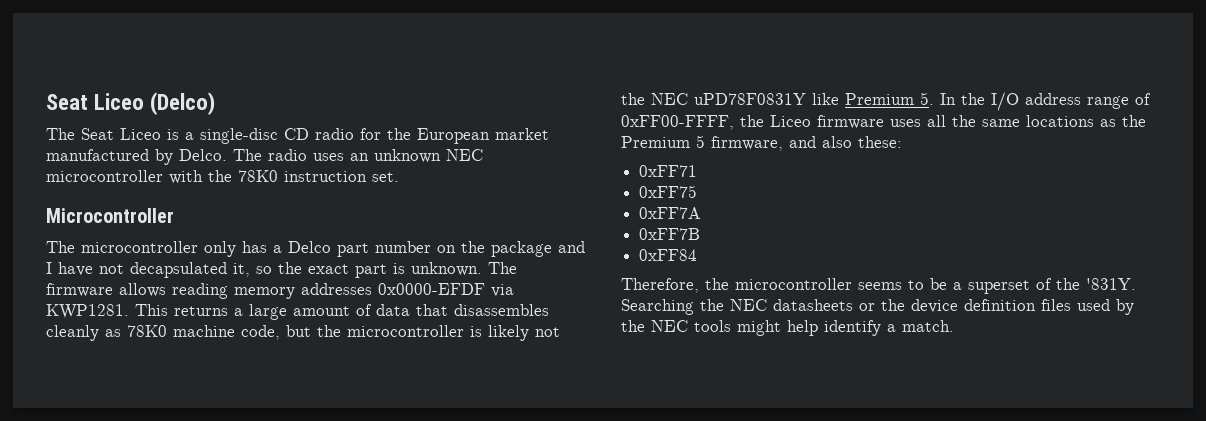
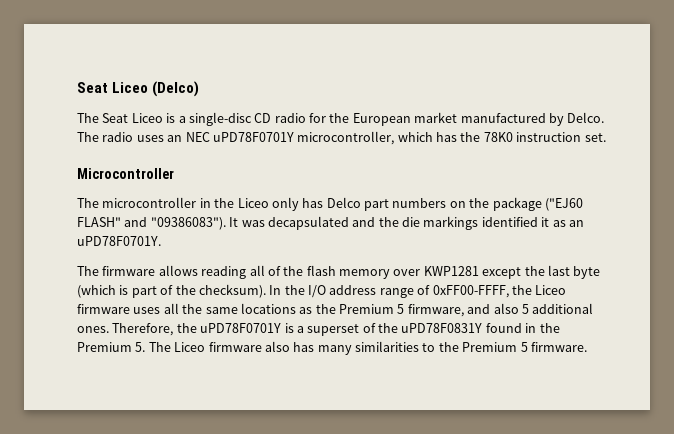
[374,149,483,163] [46,170,203,184] unknown NEC microcontroller with -> [185,131,457,145] NEC uPD78F0701Y microcontroller, which has
(198, 247) none -> [199,198,269,208] in the Liceo
[273,245,282,253] a -> (324, 203) none
[375,241,431,253] number -> [392,198,447,208] numbers
[558,241,585,253] [46,262,517,278] [46,283,514,299] [46,304,549,320] [46,325,560,341] [621,92,934,105] and I have not decapsulated it, so the exact part is unknown. The firmware allows reading memory addresses 0x0000-EFDF via KWP1281. This returns a large amount of data that disassembles cleanly as 78K0 machine code, but the microcontroller is likely not the NEC uPD78F0831Y like Premium 5. -> [544,198,583,211] [77,216,584,230] [77,236,161,246] [77,265,601,279] [77,284,266,298] ("EJ60 FLASH" and "09386083"). It was decapsulated and the die markings identified it as an uPD78F0701Y. // The firmware allows reading all of the flash memory over KWP1281 except the last byte (which is part of the checksum).
[858,136,902,148] [639,165,698,177] [639,185,698,198] [639,207,702,219] [639,228,701,240] [639,249,698,261] [621,278,1136,294] [621,299,1134,315] [621,320,954,336] these: // 0xFF71 // 0xFF75 // 0xFF7A // 0xFF7B // 0xFF84 // Therefore, the microcontroller seems to be a superset of the '831Y. Searching the NEC datasheets or the device definition files used by the NEC tools might help identify a match. -> [521,303,594,314] [77,323,560,336] [77,341,587,355] 5 additional ones. Therefore, the uPD78F0701Y is a superset of the uPD78F0831Y found in the Premium 5. The Liceo firmware also has many similarities to the Premium 5 firmware.

